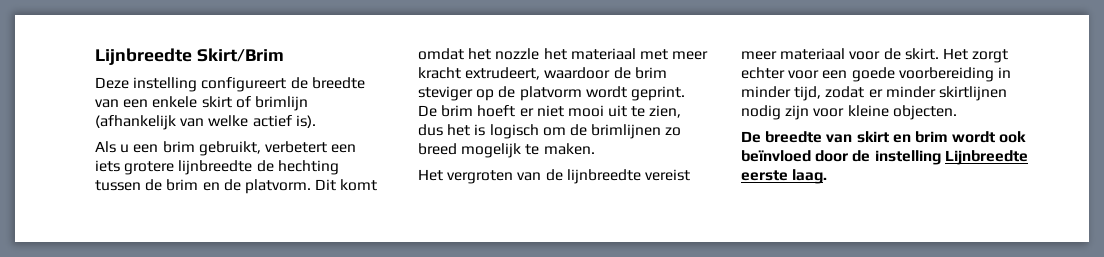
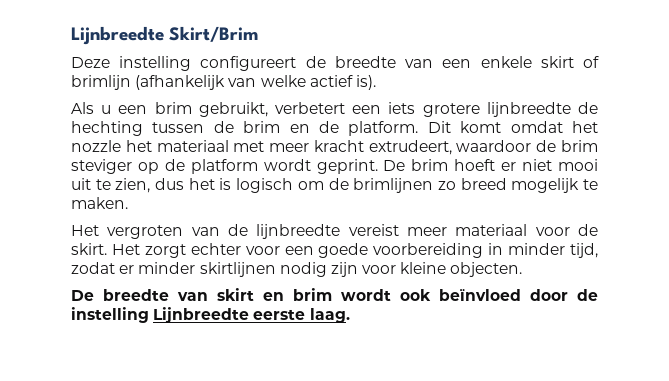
[244,179,311,194] platvorm. -> [348,121,419,136] platform.
[519,86,582,101] platvorm -> [190,159,258,174] platform

